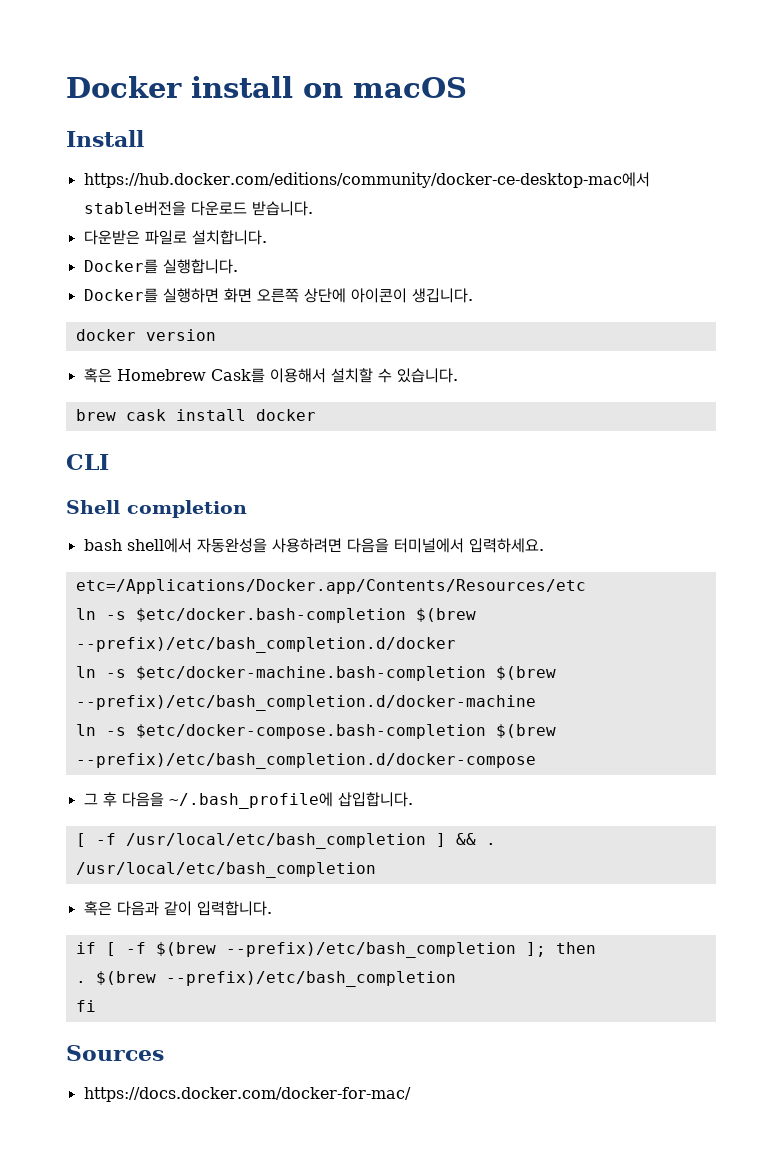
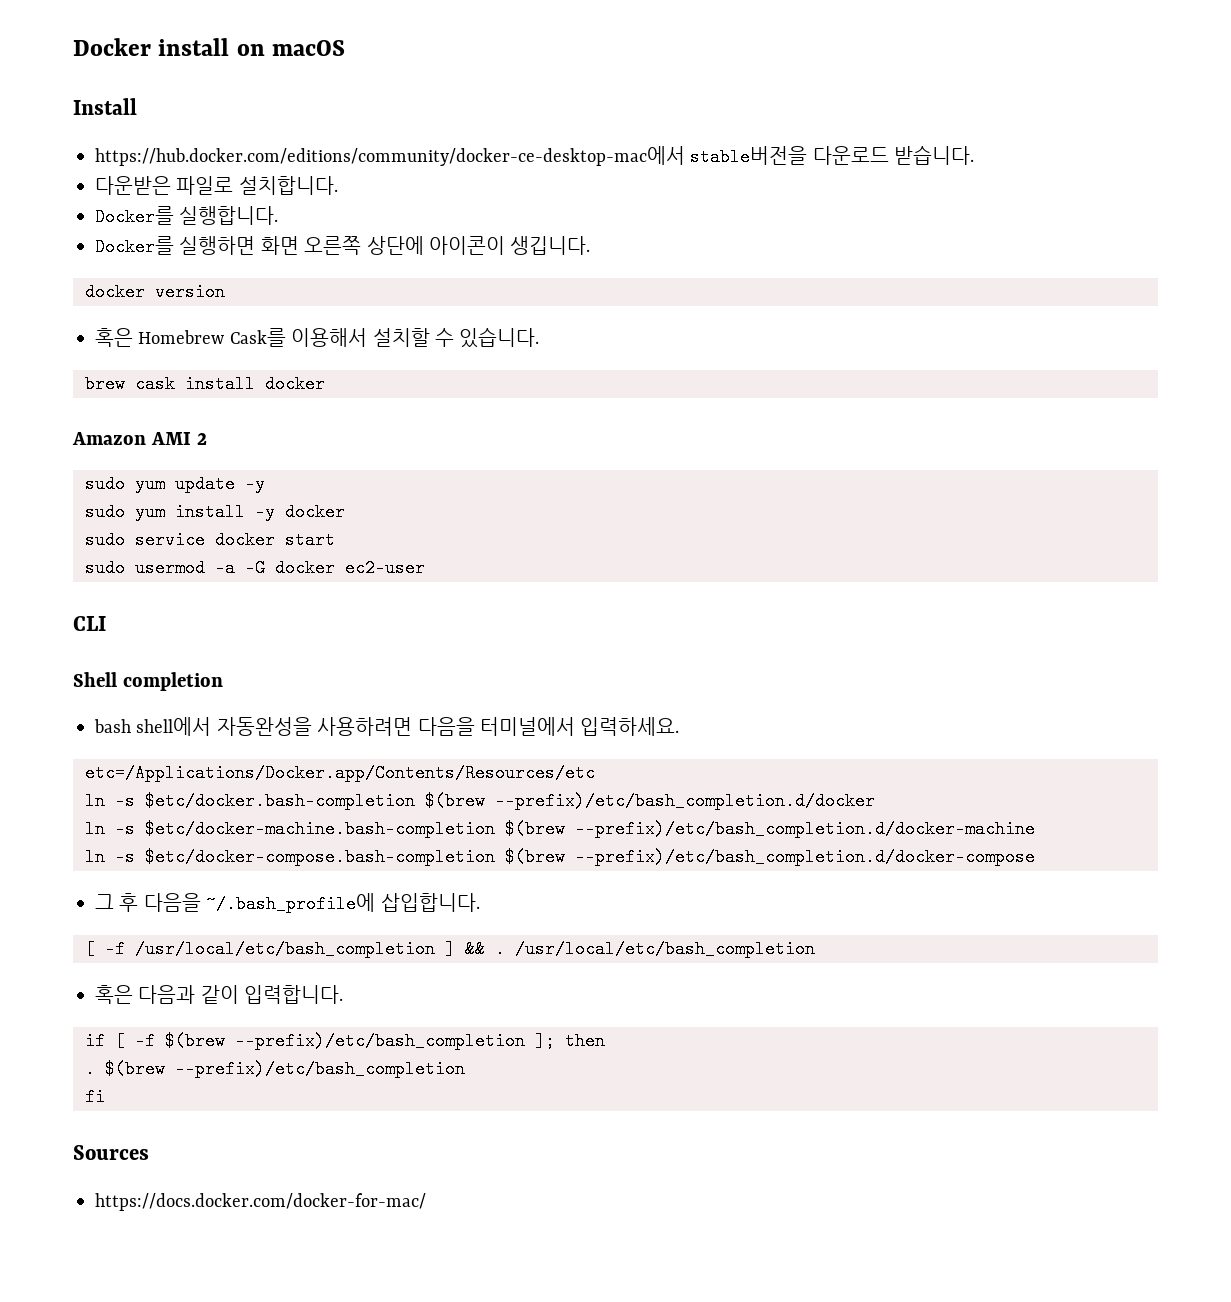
(316, 415) none -> [72,432,207,445] [85,475,265,493] [85,503,345,521] [85,531,335,549] [85,559,425,577] // Amazon AMI 2 // sudo yum update -y // sudo yum install -y docker // sudo service docker start // sudo usermod -a -G docker ec2-user

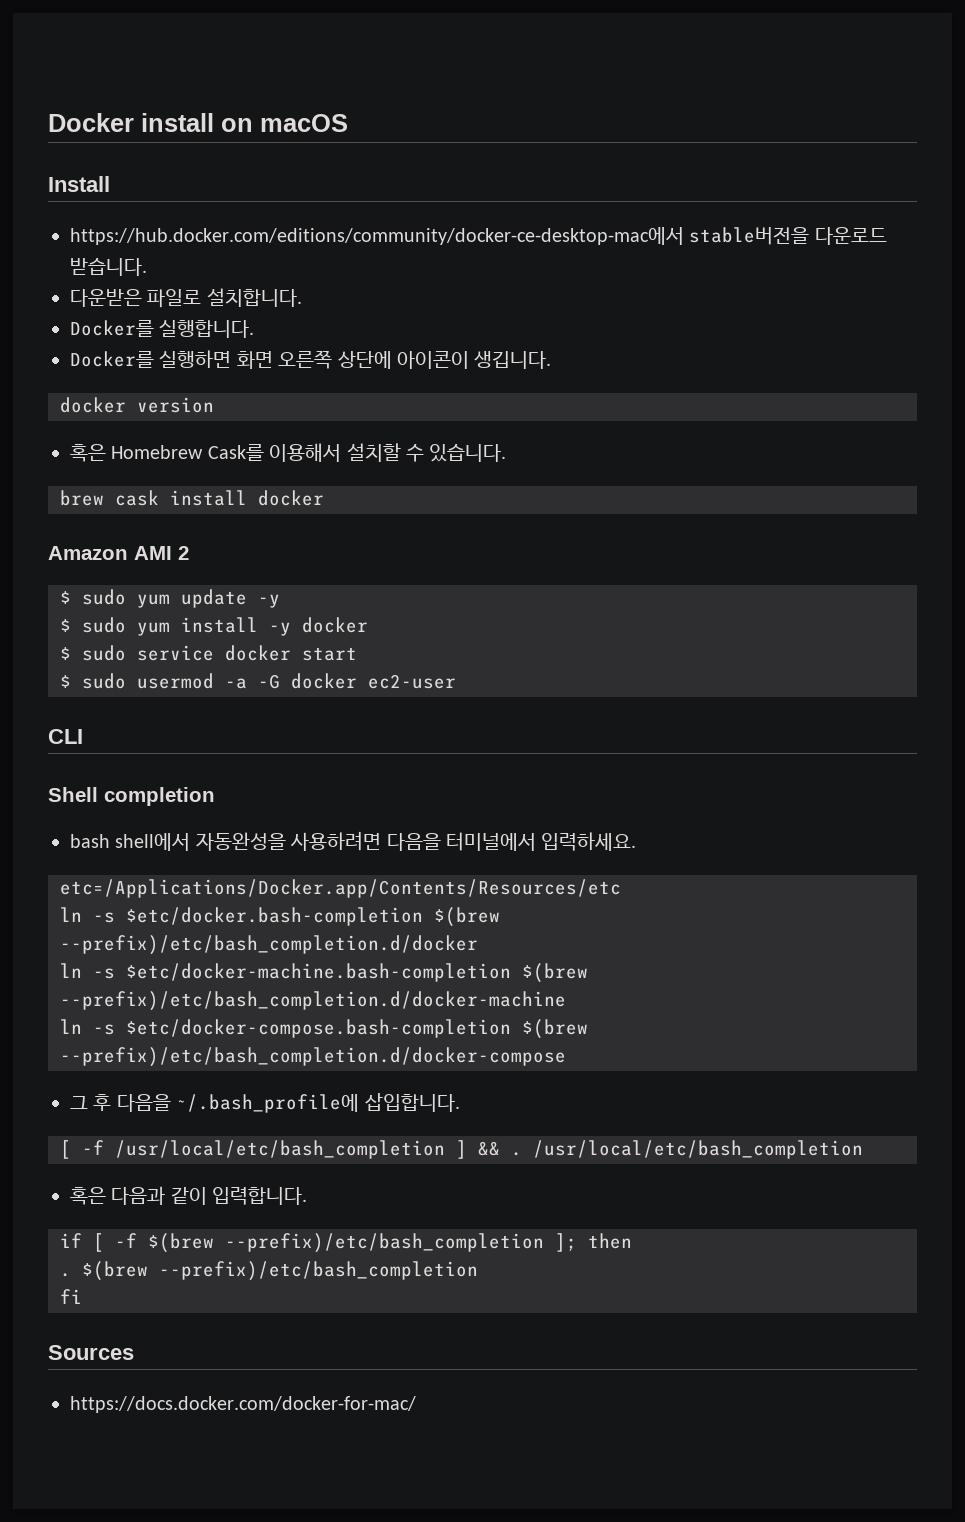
(207, 439) none -> [60,591,71,604] $
(265, 484) none -> [60,619,71,632] $
(345, 512) none -> [60,647,71,660] $
(335, 540) none -> [60,675,71,688] $

